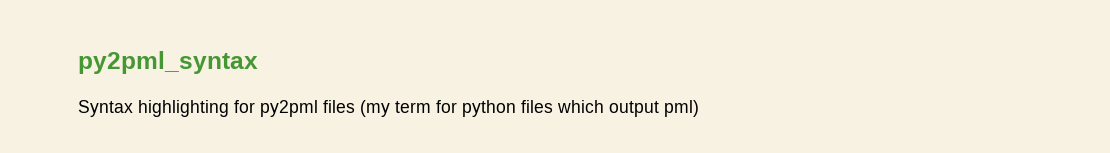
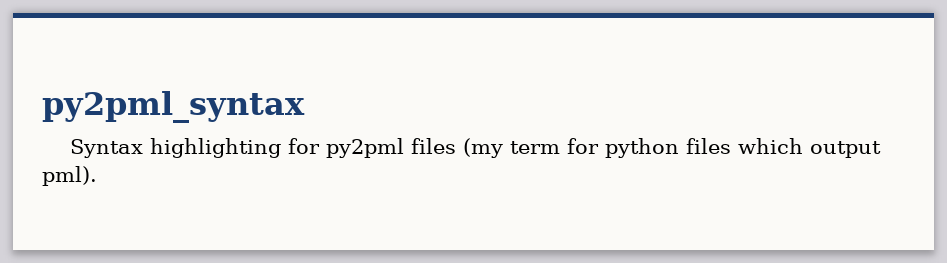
[664,100,699,117] pml) -> [42,166,97,186] pml).

